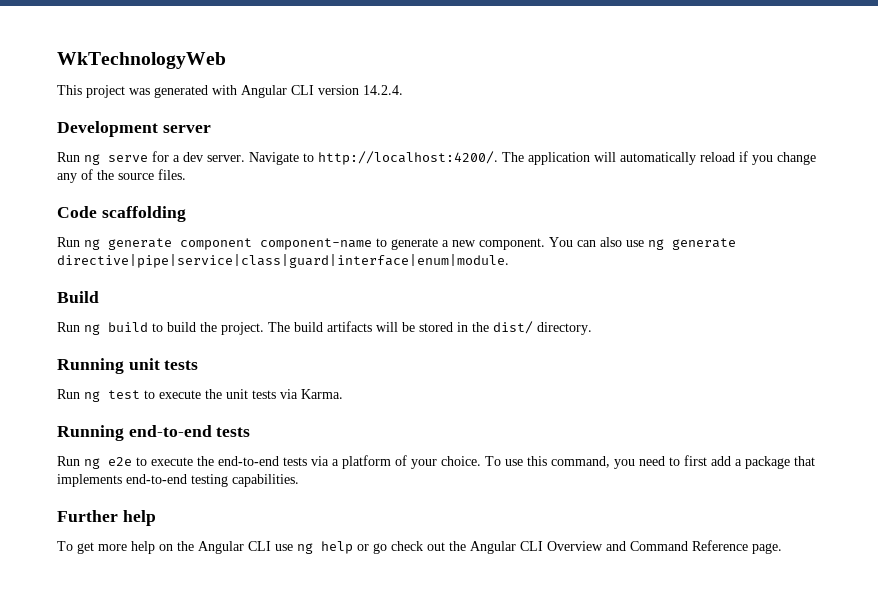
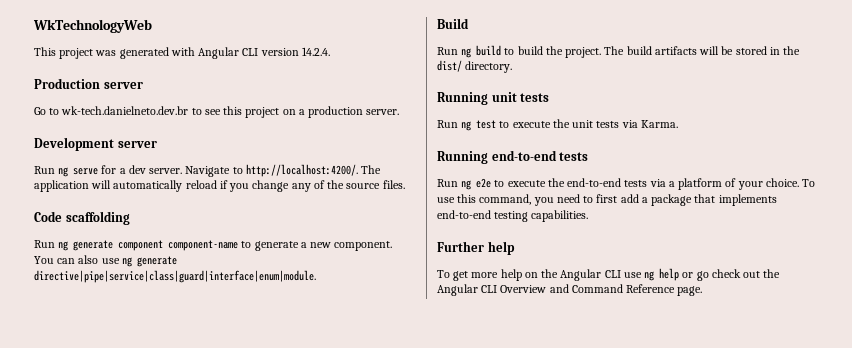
(403, 90) none -> [34,78,143,89] [34,106,400,118] // Production server // Go to wk-tech.danielneto.dev.br to see this project on a production server.

